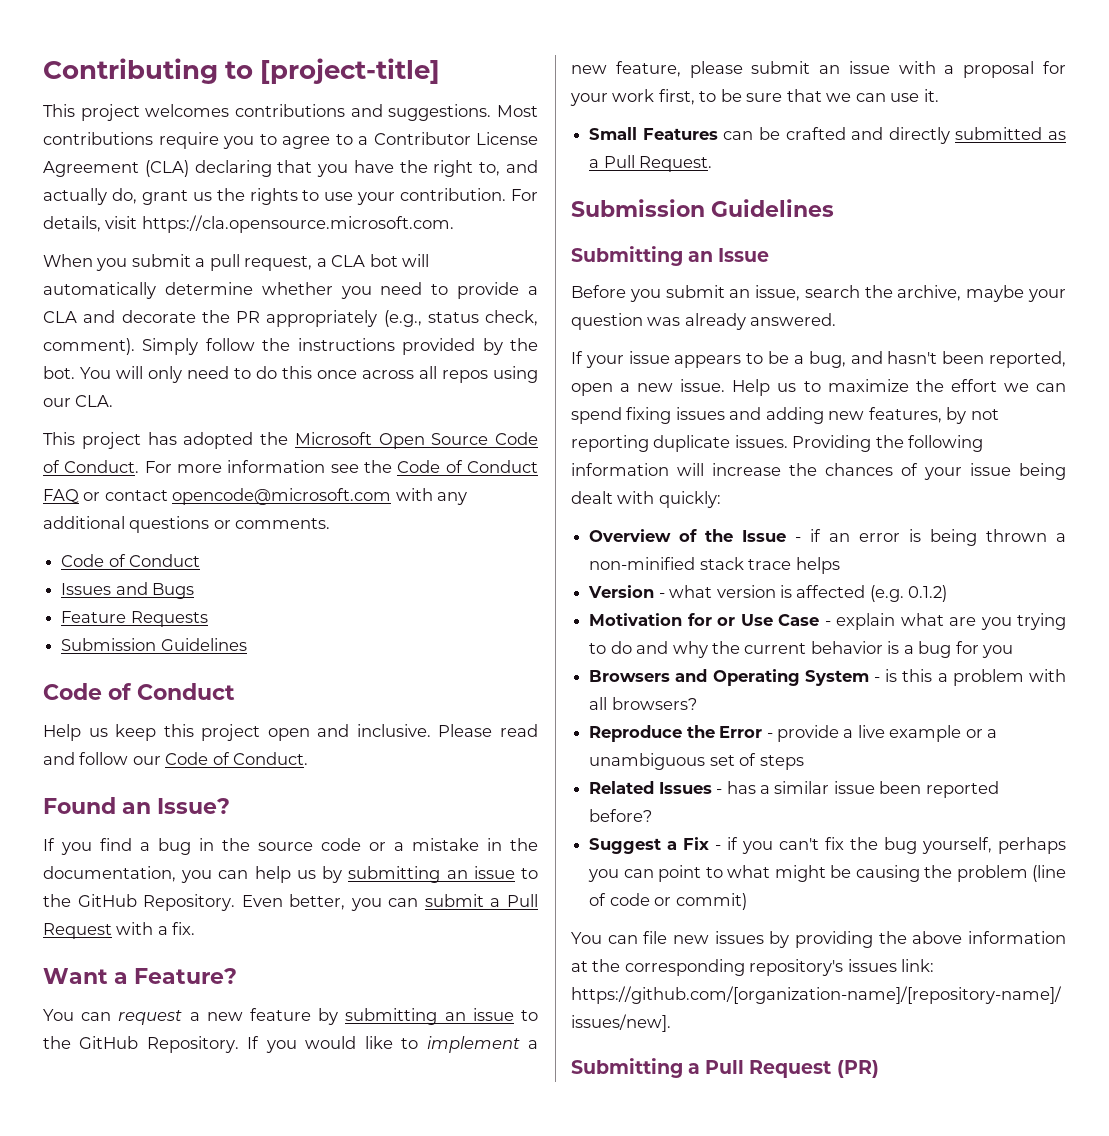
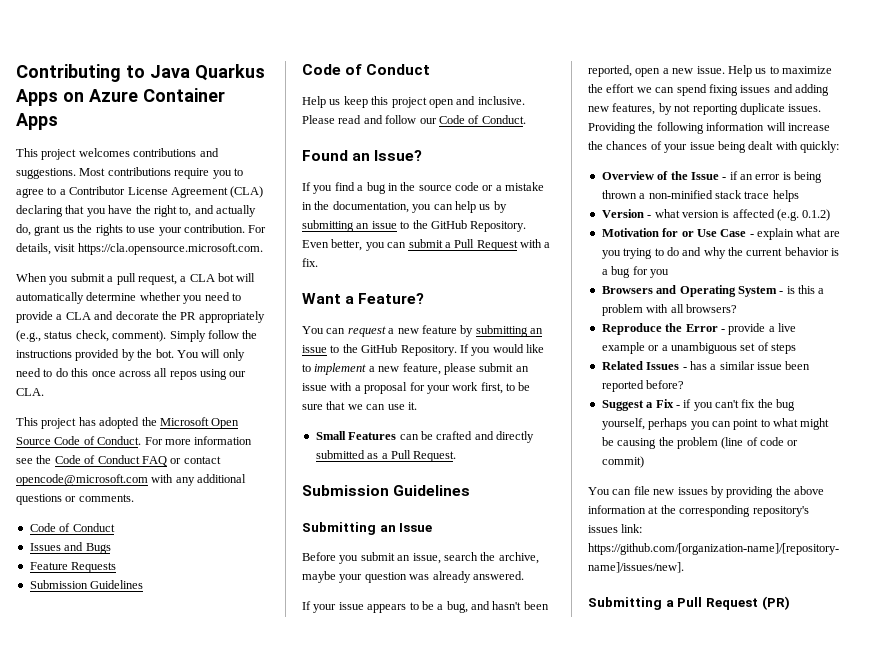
[260,58,441,84] [project-title] -> [149,64,265,81] [16,88,225,106] [16,113,58,130] Java Quarkus Apps on Azure Container Apps

